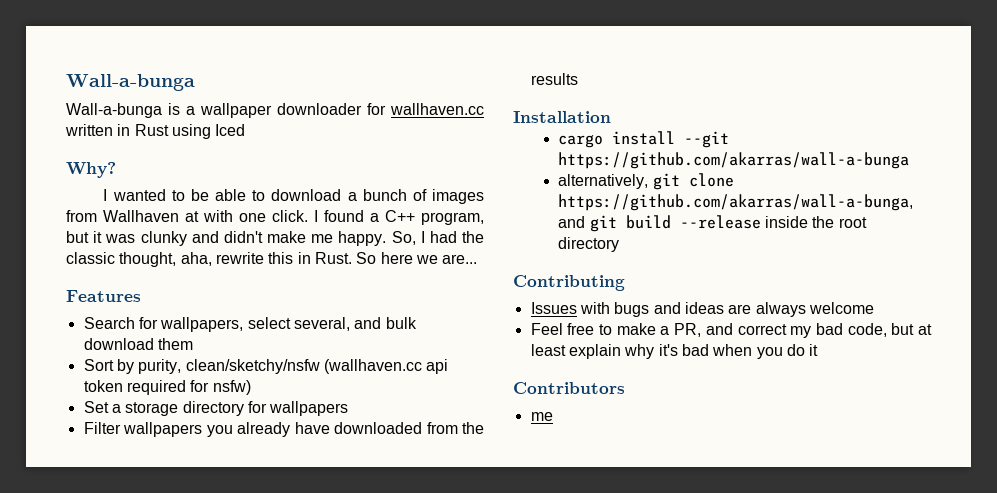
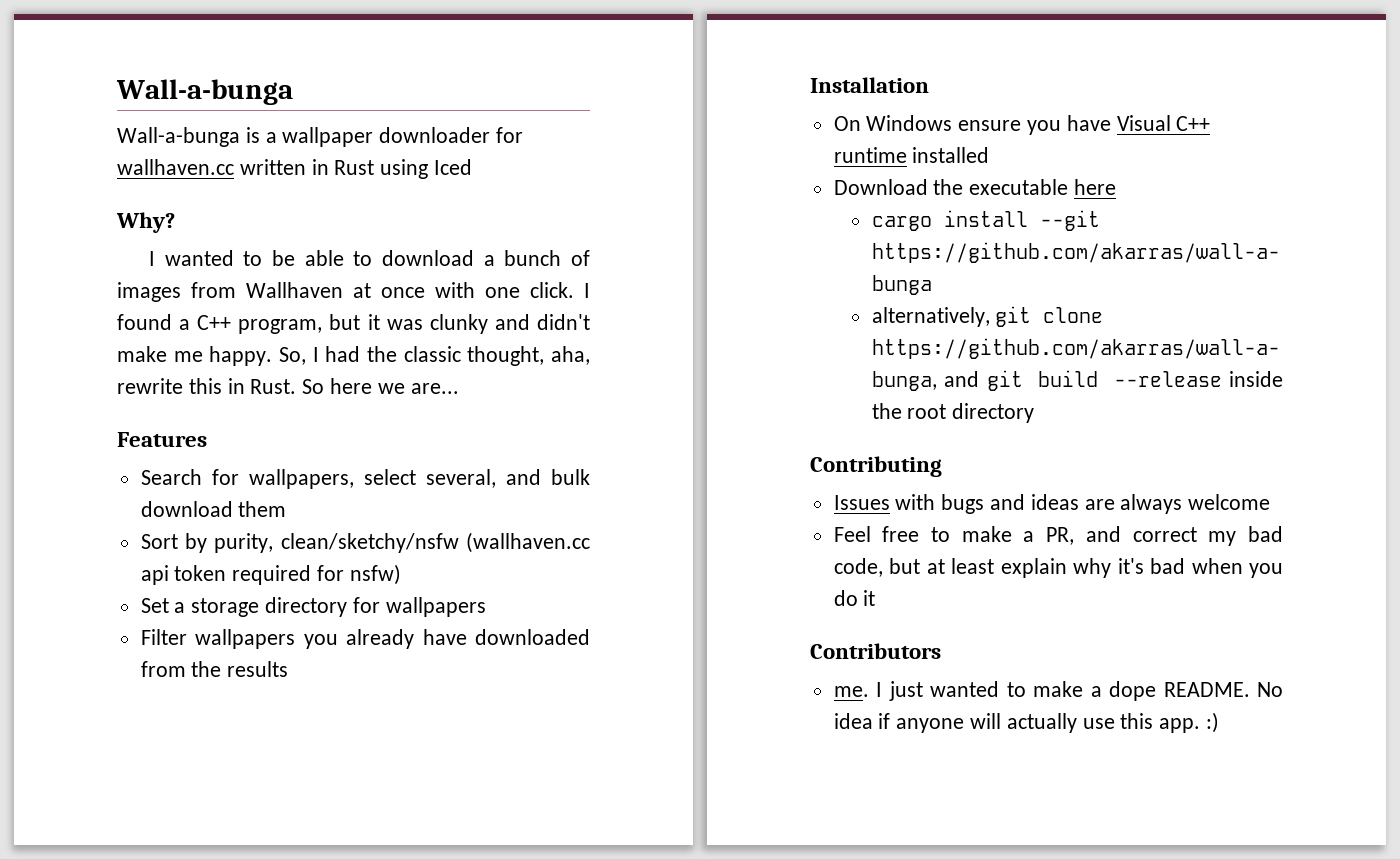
(199, 216) none -> [381,287,425,298] once
(611, 117) none -> [833,115,1211,135] [833,147,990,163] [833,179,1117,195] // On Windows ensure you have Visual C++ runtime installed // Download the executable here
[530,412,553,421] me -> [833,681,1283,701] [833,712,1220,733] me. I just wanted to make a dope README. No idea if anyone will actually use this app. :)

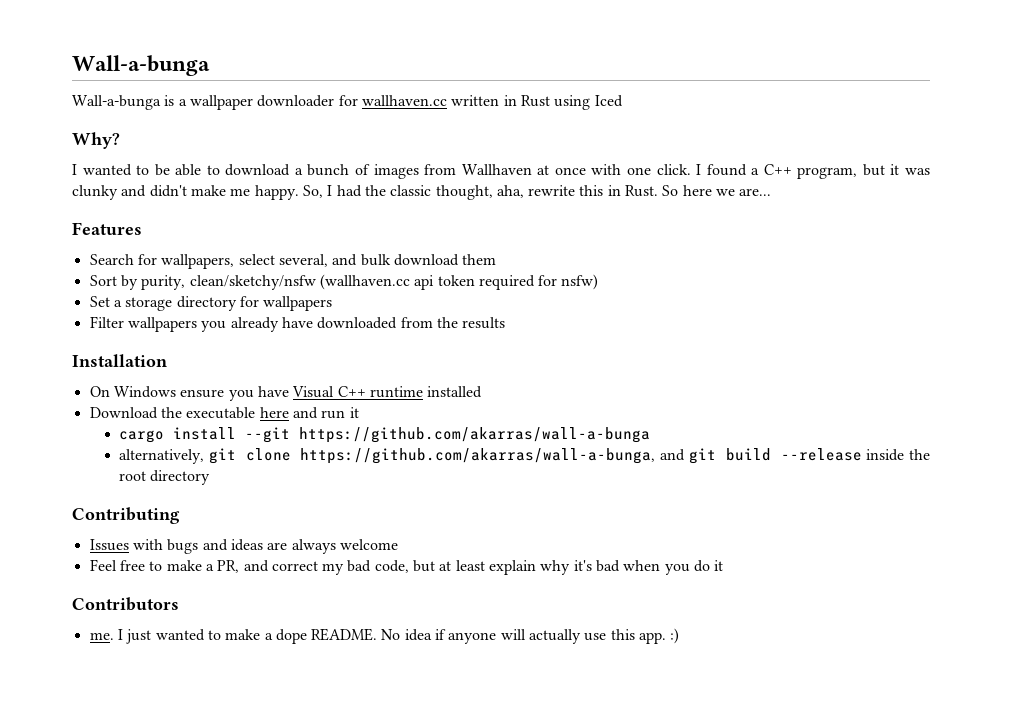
(1117, 187) none -> [292,407,359,419] and run it

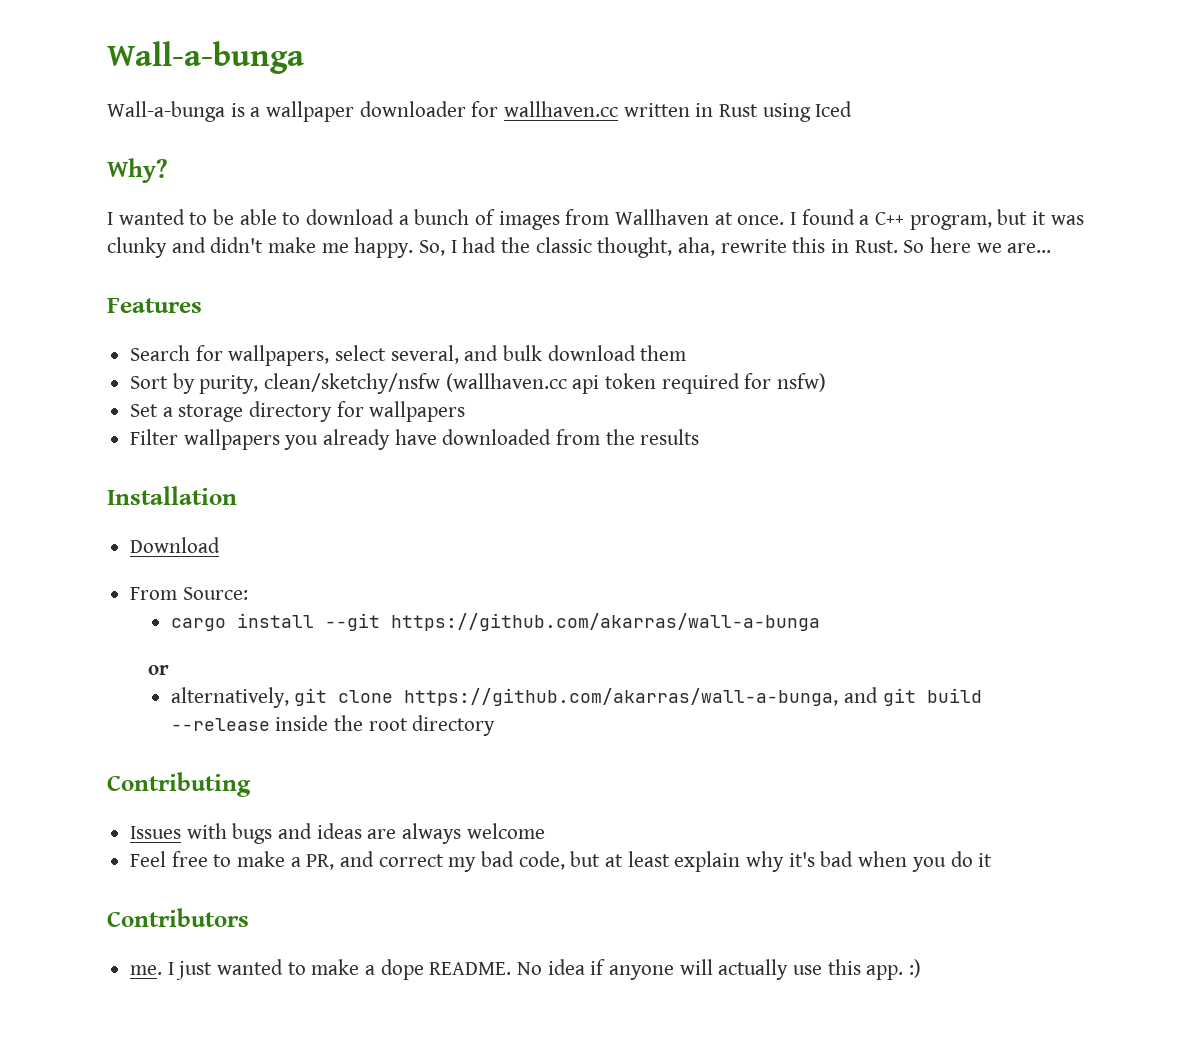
[554,164,691,175] once with one click. -> [737,215,785,225] once.
[89,386,483,401] [89,407,359,419] On Windows ensure you have Visual C++ runtime installed // Download the executable here and run it -> [130,537,221,553] [130,587,248,600] Download // From Source:
(650, 435) none -> [147,665,169,675] // or

